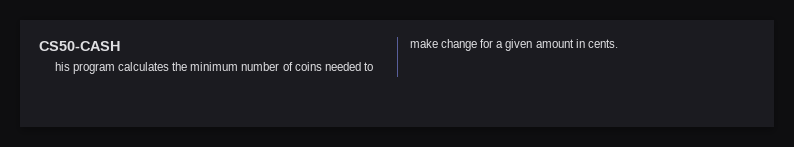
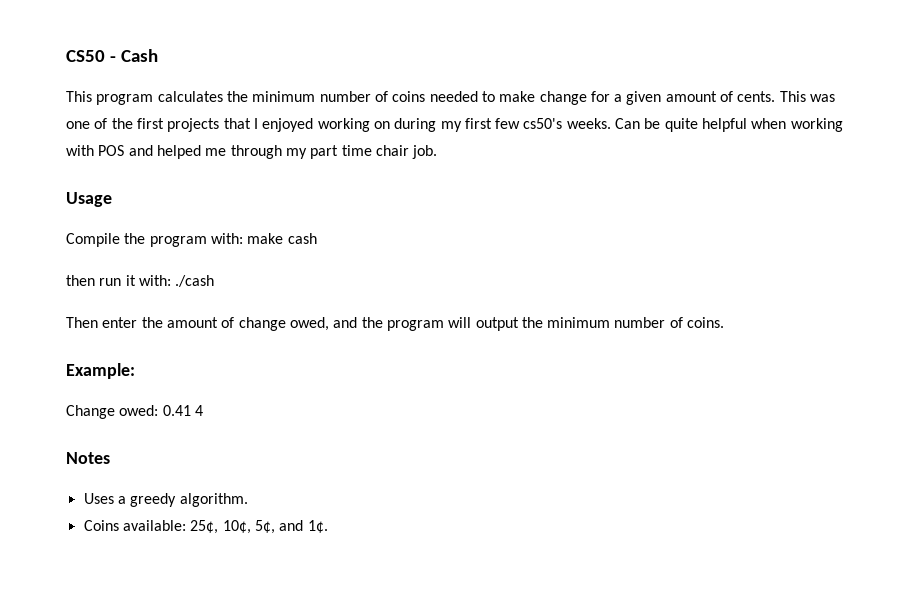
[39,41,120,51] [54,62,70,71] CS50-CASH // his -> [66,49,158,62] [66,91,92,102] CS50 - Cash // This
[575,39,618,48] in cents. -> [720,91,836,102] [66,118,843,132] [66,145,438,159] [66,192,112,207] [66,233,317,247] [66,275,215,287] [66,317,725,331] [66,363,135,379] [66,405,203,419] [66,452,110,464] [83,493,248,507] [83,520,328,534] of cents. This was one of the first projects that I enjoyed working on during my first few cs50's weeks. Can be quite helpful when working with POS and helped me through my part time chair job. // Usage // Compile the program with: make cash // then run it with: ./cash // Then enter the amount of change owed, and the program will output the minimum number of coins. // Example: // Change owed: 0.41 4 // Notes // Uses a greedy algorithm. // Coins available: 25¢, 10¢, 5¢, and 1¢.

